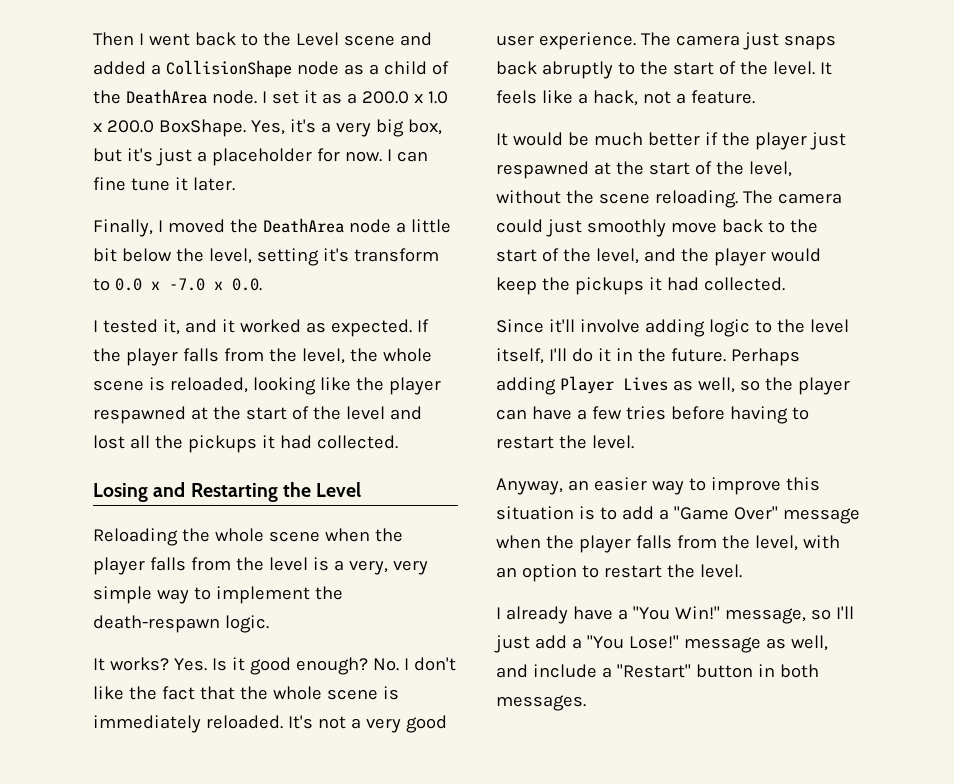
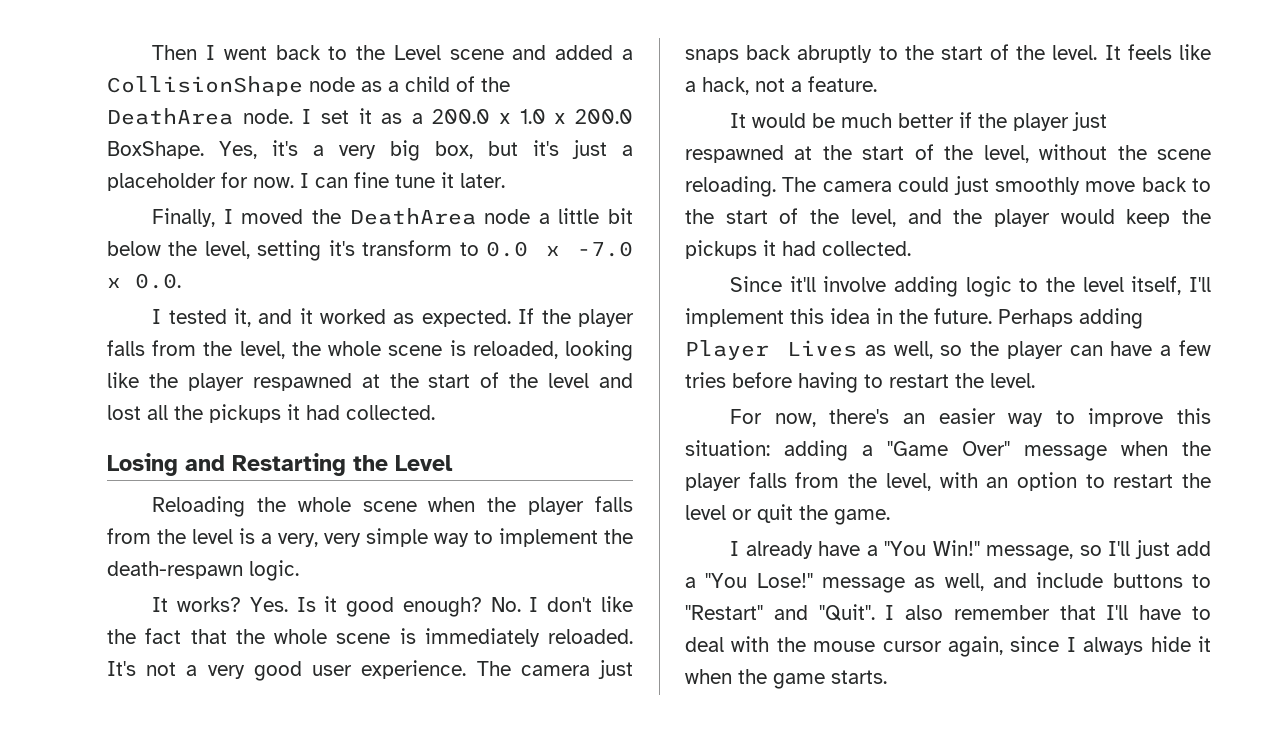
[571,348,611,362] do it -> [685,308,870,327] implement this idea
[496,478,563,495] Anyway, -> [730,409,890,427] For now, there's
[496,506,654,520] situation is to add -> [685,440,848,461] situation: adding
[699,564,742,578] level. -> [685,504,890,525] level or quit the game.
[601,664,819,678] [496,695,586,711] a "Restart" button in both messages. -> [1112,573,1211,588] [685,604,1211,621] [685,636,1211,657] [685,669,887,689] buttons to "Restart" and "Quit". I also remember that I'll have to deal with the mouse cursor again, since I always hide it when the game starts.

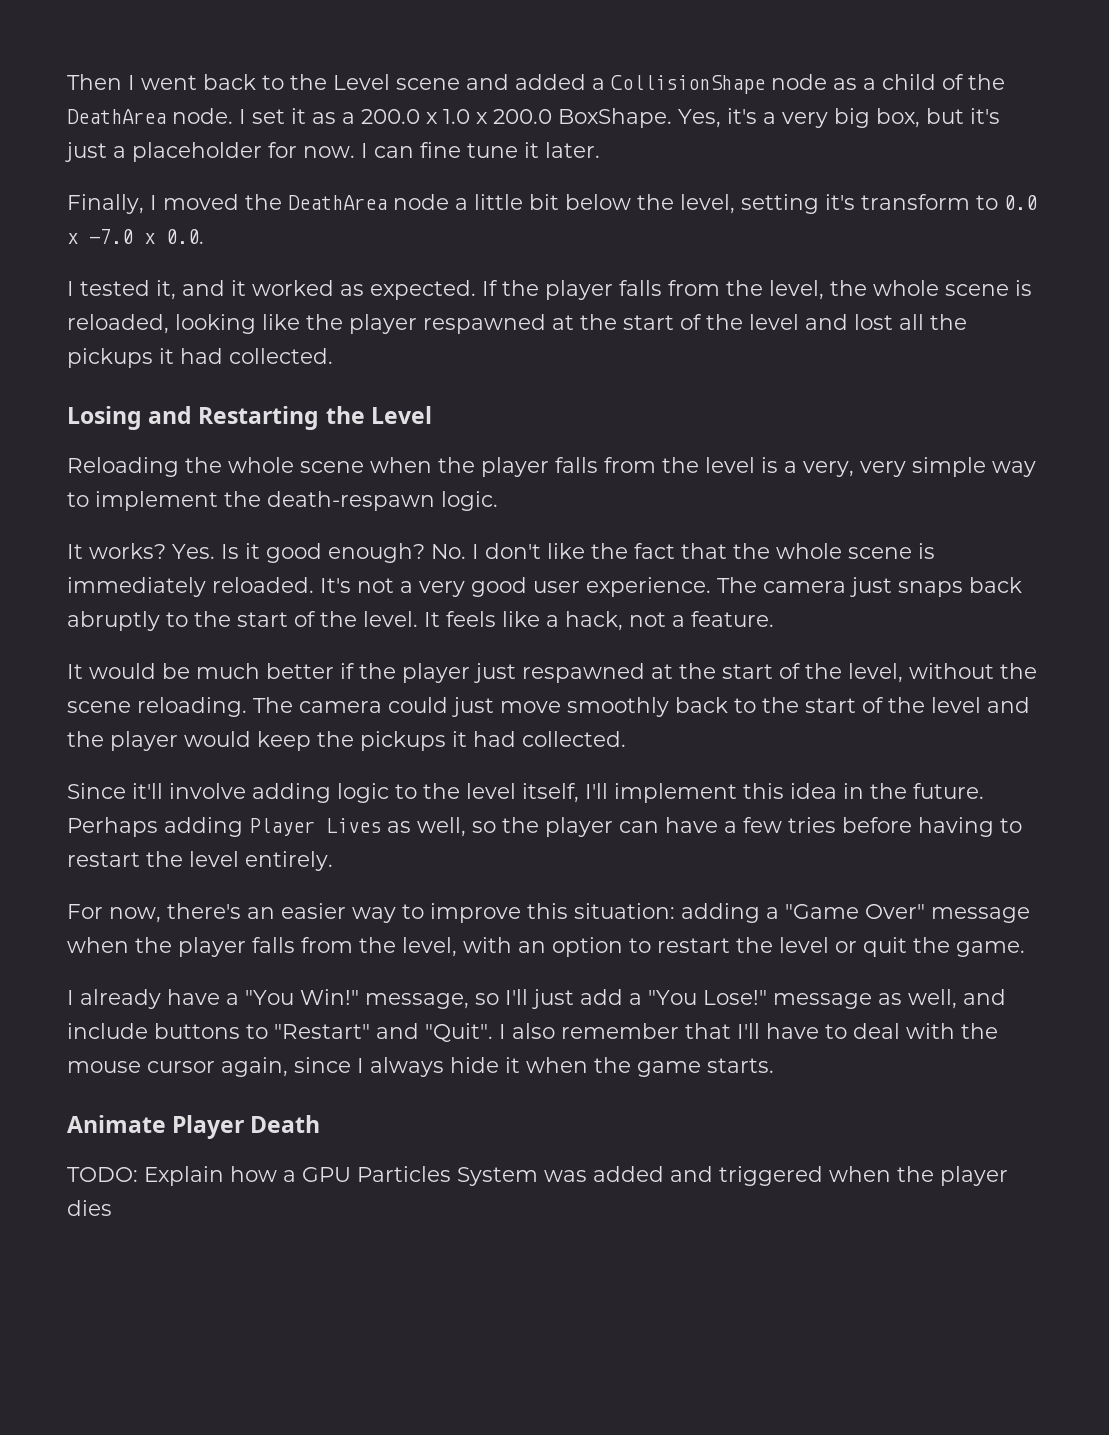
[994,177,1136,195] smoothly move -> [500,697,669,717] move smoothly
[850,209,896,227] level, -> [931,697,981,713] level
[990,373,1035,388] level. -> [189,851,333,871] level entirely.
(887, 677) none -> [67,1115,321,1139] [67,1166,1008,1186] [67,1200,112,1216] // Animate Player Death // TODO: Explain how a GPU Particles System was added and triggered when the player dies

